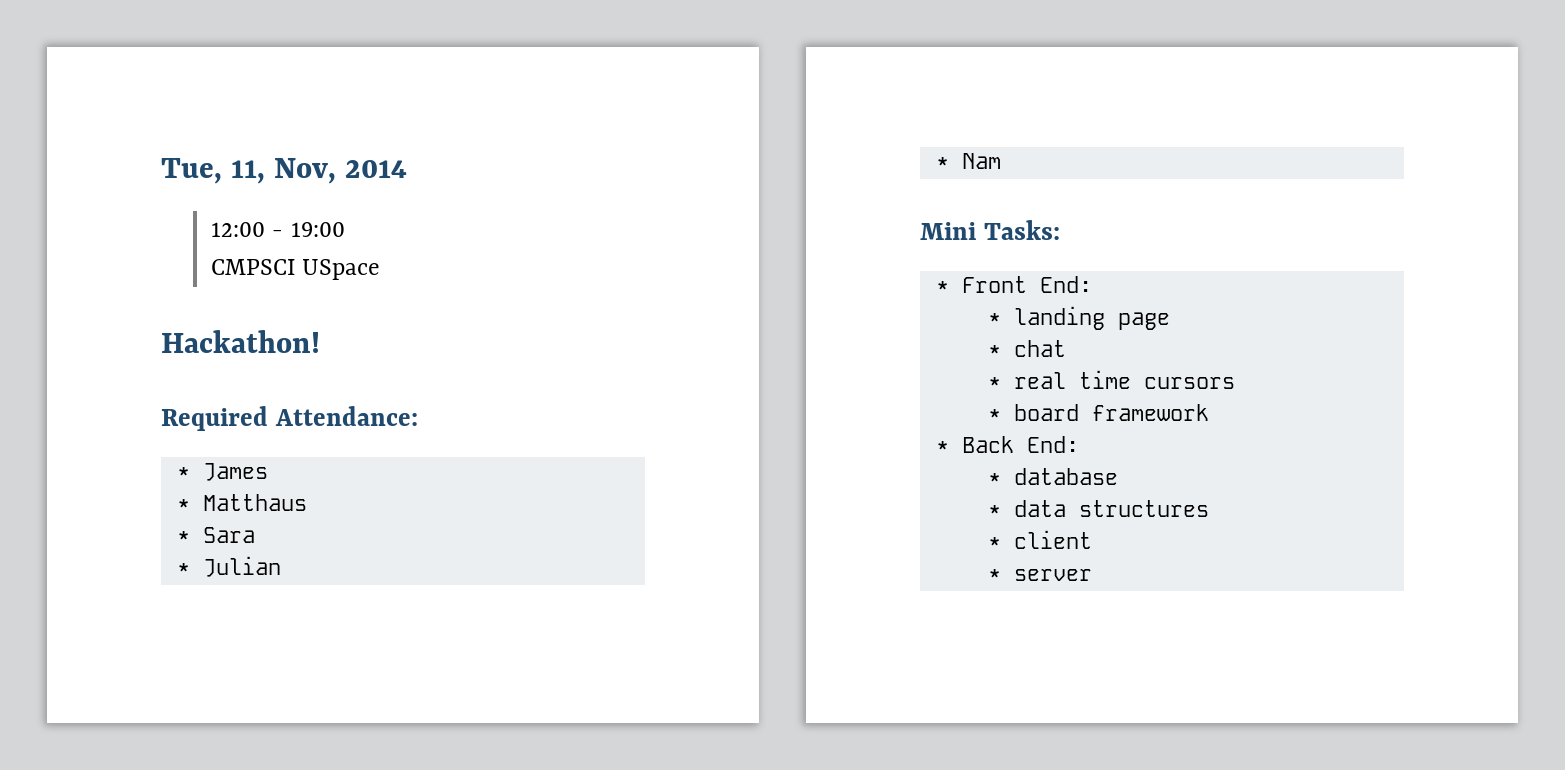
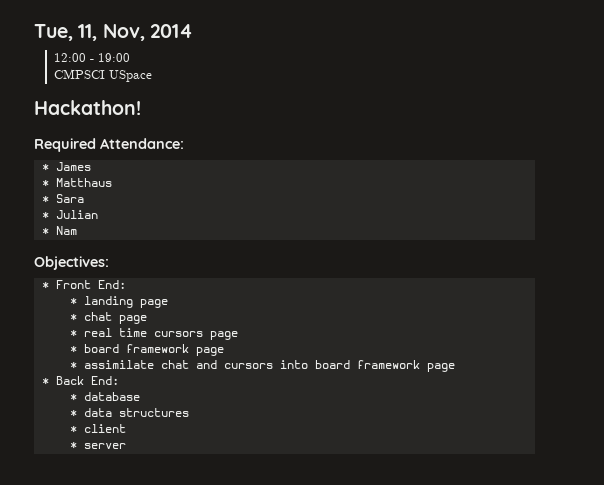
[920,220,1060,240] Mini Tasks: -> [34,256,109,270] Objectives:
(1066, 348) none -> [118,315,147,324] page
(1235, 383) none -> [209,331,238,340] page
(1209, 412) none -> [195,347,224,356] [69,360,455,372] page // * assimilate chat and cursors into board framework page

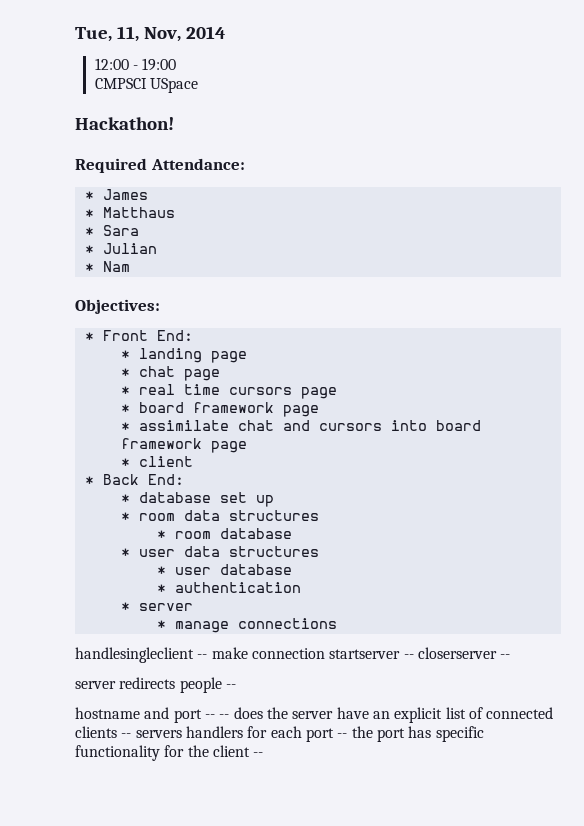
(455, 367) none -> [120,456,193,467] // * client
[69,408,189,417] [69,424,126,433] [69,442,126,449] // * data structures // * client // * server -> [219,492,274,507] [120,510,319,521] [156,528,292,539] [120,546,319,557] [156,564,292,575] [156,582,301,593] [120,602,193,611] [156,618,337,633] [75,647,511,663] [75,677,236,693] [75,707,554,723] [75,726,484,742] [75,745,264,761] set up // * room data structures // * room database // * user data structures // * user database // * authentication // * server // * manage connections // handlesingleclient -- make connection startserver -- closerserver -- // server redirects people -- // hostname and port -- -- does the server have an explicit list of connected clients -- servers handlers for each port -- the port has specific functionality for the client --

